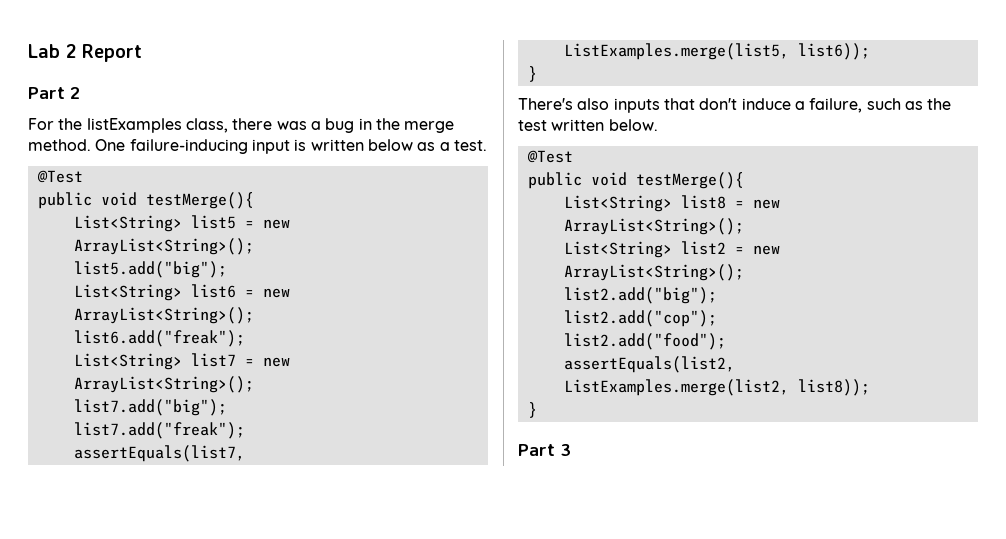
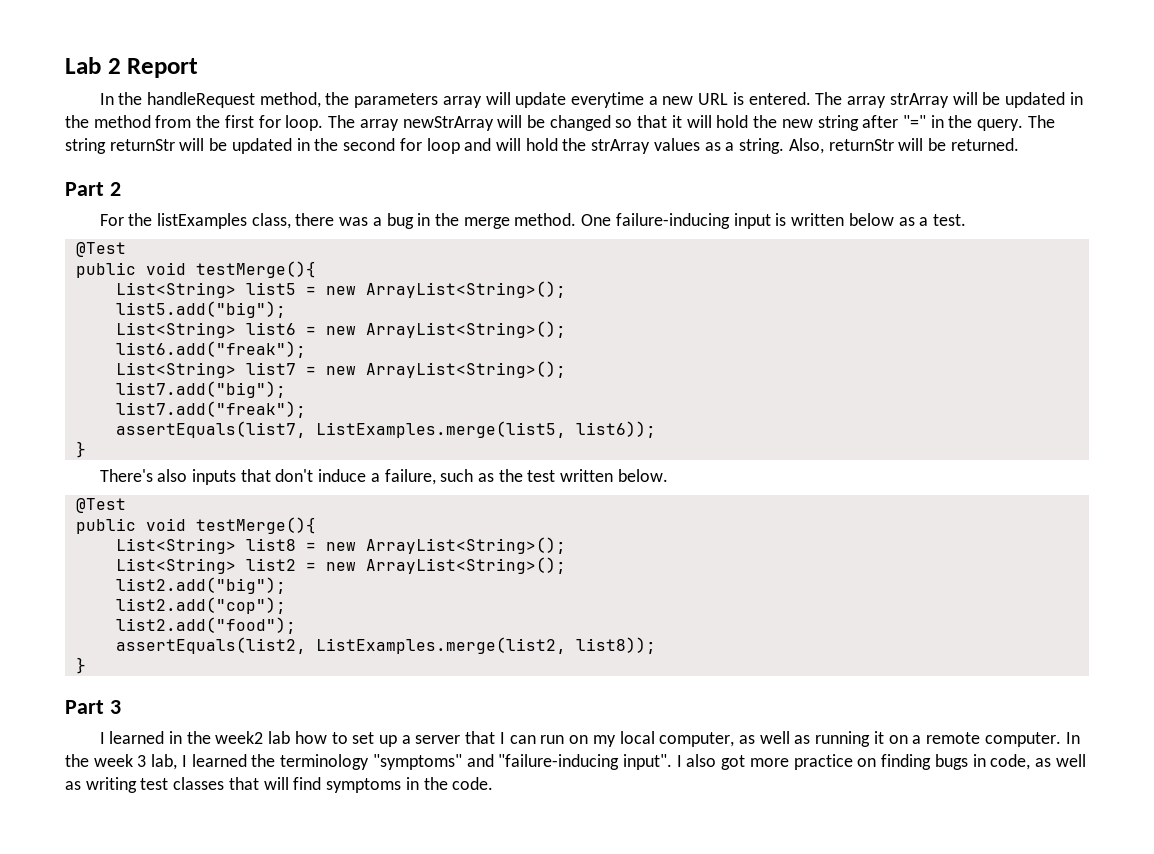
(142, 53) none -> [99,92,1083,108] [65,115,1055,131] [65,138,1019,154] // In the handleRequest method, the parameters array will update everytime a new URL is entered. The array strArray will be updated in the method from the first for loop. The array newStrArray will be changed so that it will hold the new string after "=" in the query. The string returnStr will be updated in the second for loop and will hold the strArray values as a string. Also, returnStr will be returned.
(571, 450) none -> [99,731,1080,747] [65,754,1086,770] [65,777,494,793] // I learned in the week2 lab how to set up a server that I can run on my local computer, as well as running it on a remote computer. In the week 3 lab, I learned the terminology "symptoms" and "failure-inducing input". I also got more practice on finding bugs in code, as well as writing test classes that will find symptoms in the code.

